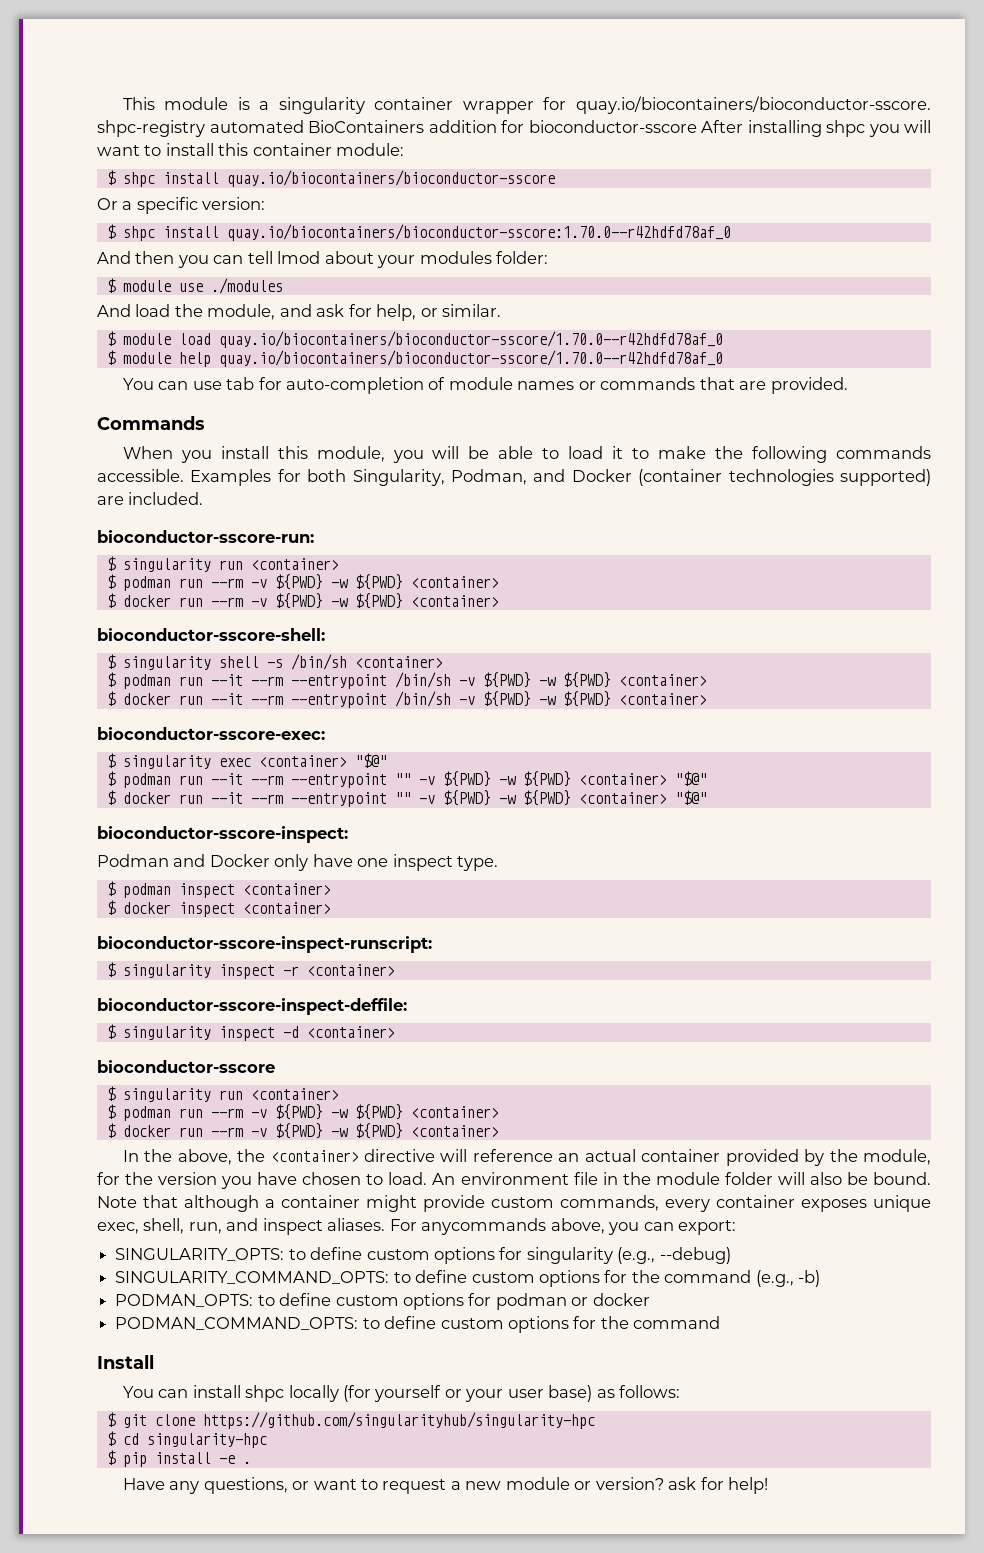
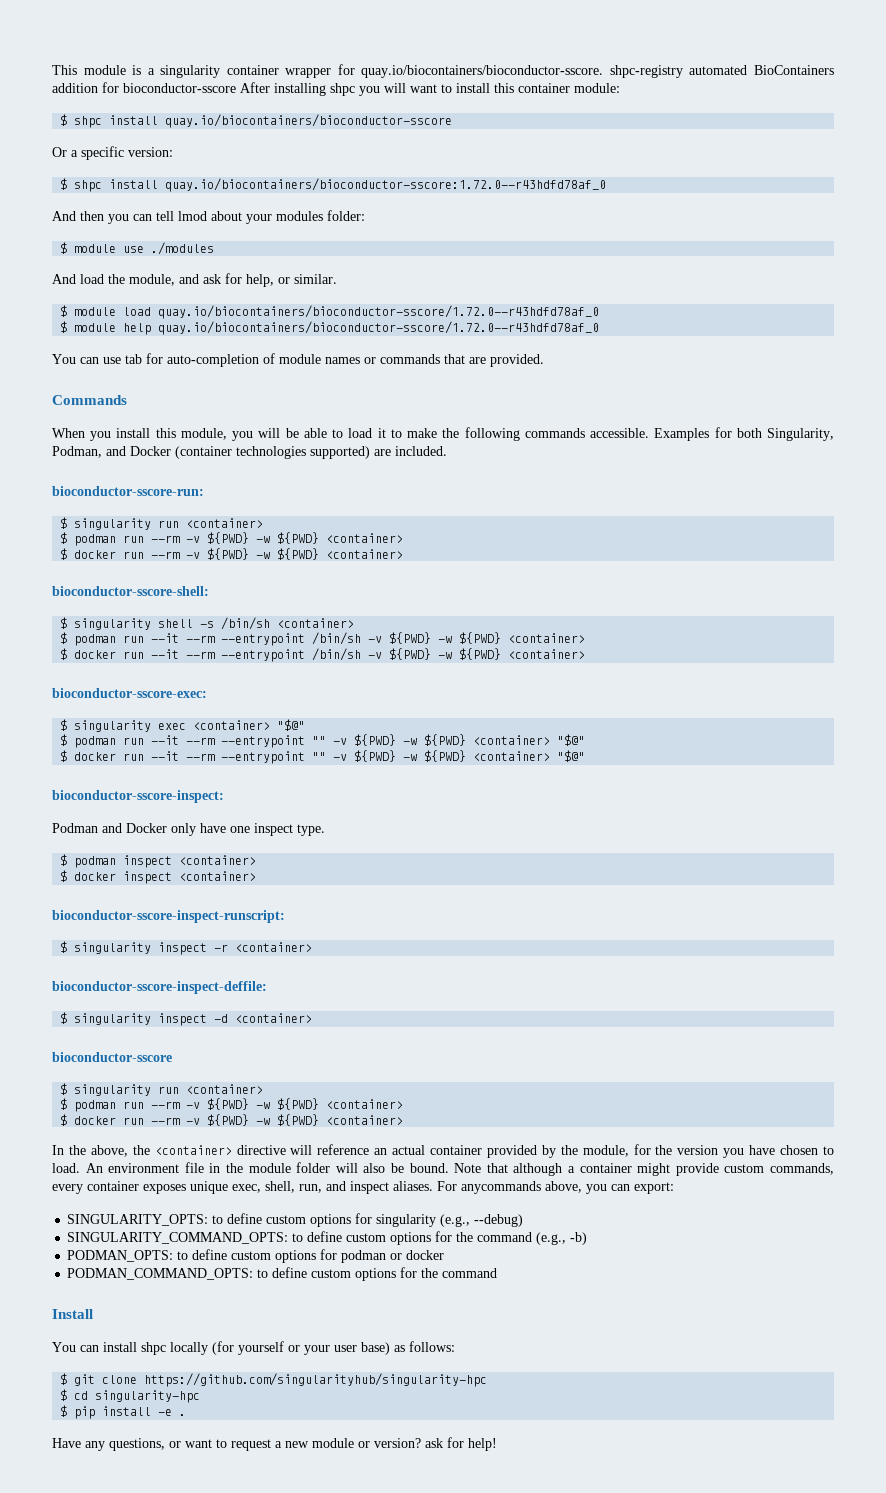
[226,224,731,241] quay.io/biocontainers/bioconductor-sscore:1.70.0--r42hdfd78af_0 -> [165,178,607,192] quay.io/biocontainers/bioconductor-sscore:1.72.0--r43hdfd78af_0
[218,331,723,348] quay.io/biocontainers/bioconductor-sscore/1.70.0--r42hdfd78af_0 -> [158,305,600,319] quay.io/biocontainers/bioconductor-sscore/1.72.0--r43hdfd78af_0
[218,350,723,367] quay.io/biocontainers/bioconductor-sscore/1.70.0--r42hdfd78af_0 -> [158,321,600,335] quay.io/biocontainers/bioconductor-sscore/1.72.0--r43hdfd78af_0

